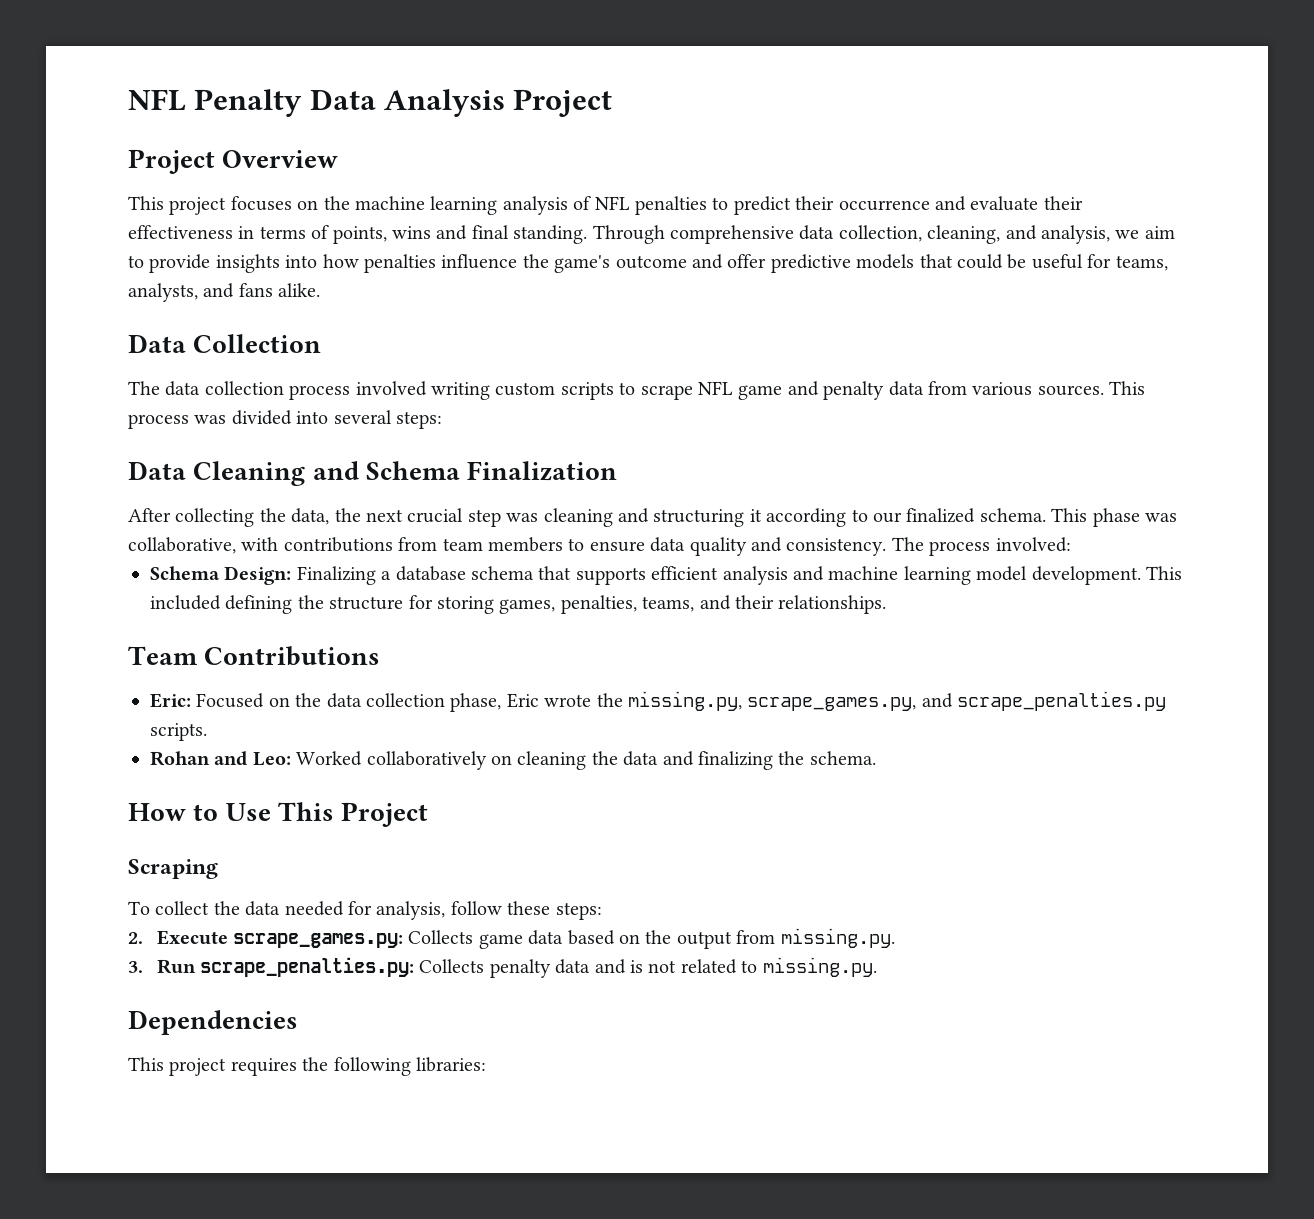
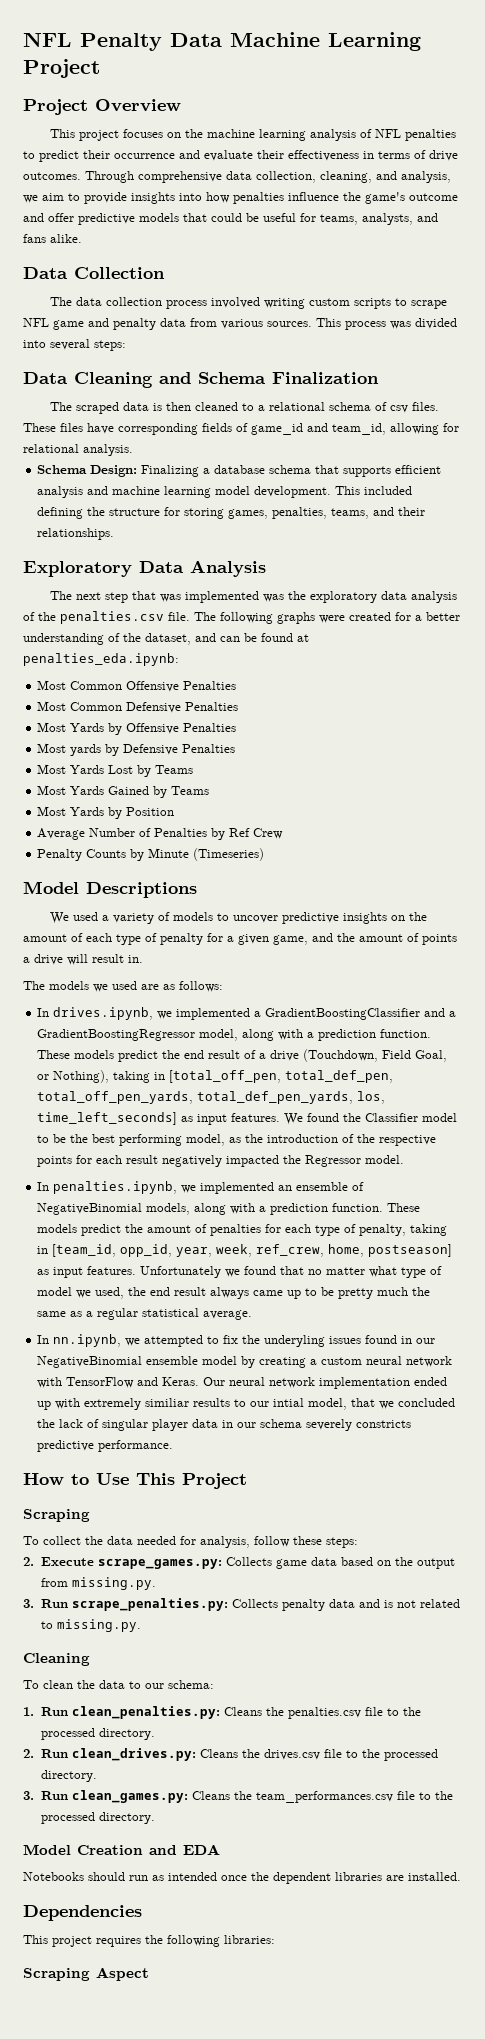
[384,89,506,117] Analysis -> [230,32,421,51] Machine Learning
[332,225,588,244] points, wins and final standing. -> [429,150,458,161] [23,172,81,180] drive outcomes.
[128,508,1177,527] [128,537,1071,556] After collecting the data, the next crucial step was cleaning and structuring it according to our finalized schema. This phase was collaborative, with contributions from team members to ensure data quality and consistency. The process involved: -> [49,402,439,414] [23,423,459,435] [23,444,133,456] The scraped data is then cleaned to a relational schema of csv files. These files have corresponding fields of game_id and team_id, allowing for relational analysis.
[128,646,381,666] [150,691,1167,712] [150,723,207,741] [150,751,876,770] Team Contributions // Eric: Focused on the data collection phase, Eric wrote the missing.py, scrape_games.py, and scrape_penalties.py scripts. // Rohan and Leo: Worked collaboratively on cleaning the data and finalizing the schema. -> [23,560,266,577] [49,591,457,603] [23,611,460,624] [23,633,309,645] [23,653,179,666] [37,680,237,692] [37,701,239,713] [37,722,237,735] [37,743,236,756] [37,764,194,777] [37,785,210,798] [37,806,175,819] [37,828,284,840] [37,848,265,861] [23,881,197,898] [49,912,427,924] [23,933,457,945] [23,954,143,965] [23,981,223,992] [37,1007,457,1020] [37,1029,432,1041] [37,1049,448,1062] [37,1070,394,1083] [37,1091,386,1104] [37,1112,458,1125] [37,1134,437,1146] [37,1155,405,1167] [37,1181,365,1194] [37,1203,421,1215] [37,1224,448,1236] [37,1244,453,1257] [37,1266,443,1278] [37,1287,431,1299] [37,1308,253,1320] [37,1334,436,1347] [37,1356,453,1368] [37,1377,448,1389] [37,1398,456,1410] [37,1419,412,1431] [37,1440,174,1452] Exploratory Data Analysis // The next step that was implemented was the exploratory data analysis of the penalties.csv file. The following graphs were created for a better understanding of the dataset, and can be found at penalties_eda.ipynb: // Most Common Offensive Penalties // Most Common Defensive Penalties // Most Yards by Offensive Penalties // Most yards by Defensive Penalties // Most Yards Lost by Teams // Most Yards Gained by Teams // Most Yards by Position // Average Number of Penalties by Ref Crew // Penalty Counts by Minute (Timeseries) // Model Descriptions // We used a variety of models to uncover predictive insights on the amount of each type of penalty for a given game, and the amount of points a drive will result in. // The models we used are as follows: // In drives.ipynb, we implemented a GradientBoostingClassifier and a GradientBoostingRegressor model, along with a prediction function. These models predict the end result of a drive (Touchdown, Field Goal, or Nothing), taking in [total_off_pen, total_def_pen, total_off_pen_yards, total_def_pen_yards, los, time_left_seconds] as input features. We found the Classifier model to be the best performing model, as the introduction of the respective points for each result negatively impacted the Regressor model. // In penalties.ipynb, we implemented an ensemble of NegativeBinomial models, along with a prediction function. These models predict the amount of penalties for each type of penalty, taking in [team_id, opp_id, year, week, ref_crew, home, postseason] as input features. Unfortunately we found that no matter what type of model we used, the end result always came up to be pretty much the same as a regular statistical average. // In nn.ipynb, we attempted to fix the underyling issues found in our NegativeBinomial ensemble model by creating a custom neural network with TensorFlow and Keras. Our neural network implementation ended up with extremely similiar results to our intial model, that we concluded the lack of singular player data in our schema severely constricts predictive performance.
(877, 967) none -> [23,1653,90,1666] [23,1680,214,1689] [23,1706,421,1719] [40,1728,155,1740] [23,1748,438,1761] [40,1770,97,1782] [23,1790,453,1803] [40,1812,155,1824] [23,1844,220,1855] [23,1872,461,1884] // Cleaning // To clean the data to our schema: // 1. Run clean_penalties.py: Cleans the penalties.csv file to the processed directory. // 2. Run clean_drives.py: Cleans the drives.csv file to the processed directory. // 3. Run clean_games.py: Cleans the team_performances.csv file to the processed directory. // Model Creation and EDA // Notebooks should run as intended once the dependent libraries are installed.
(486, 1064) none -> [23,1967,149,1981] // Scraping Aspect

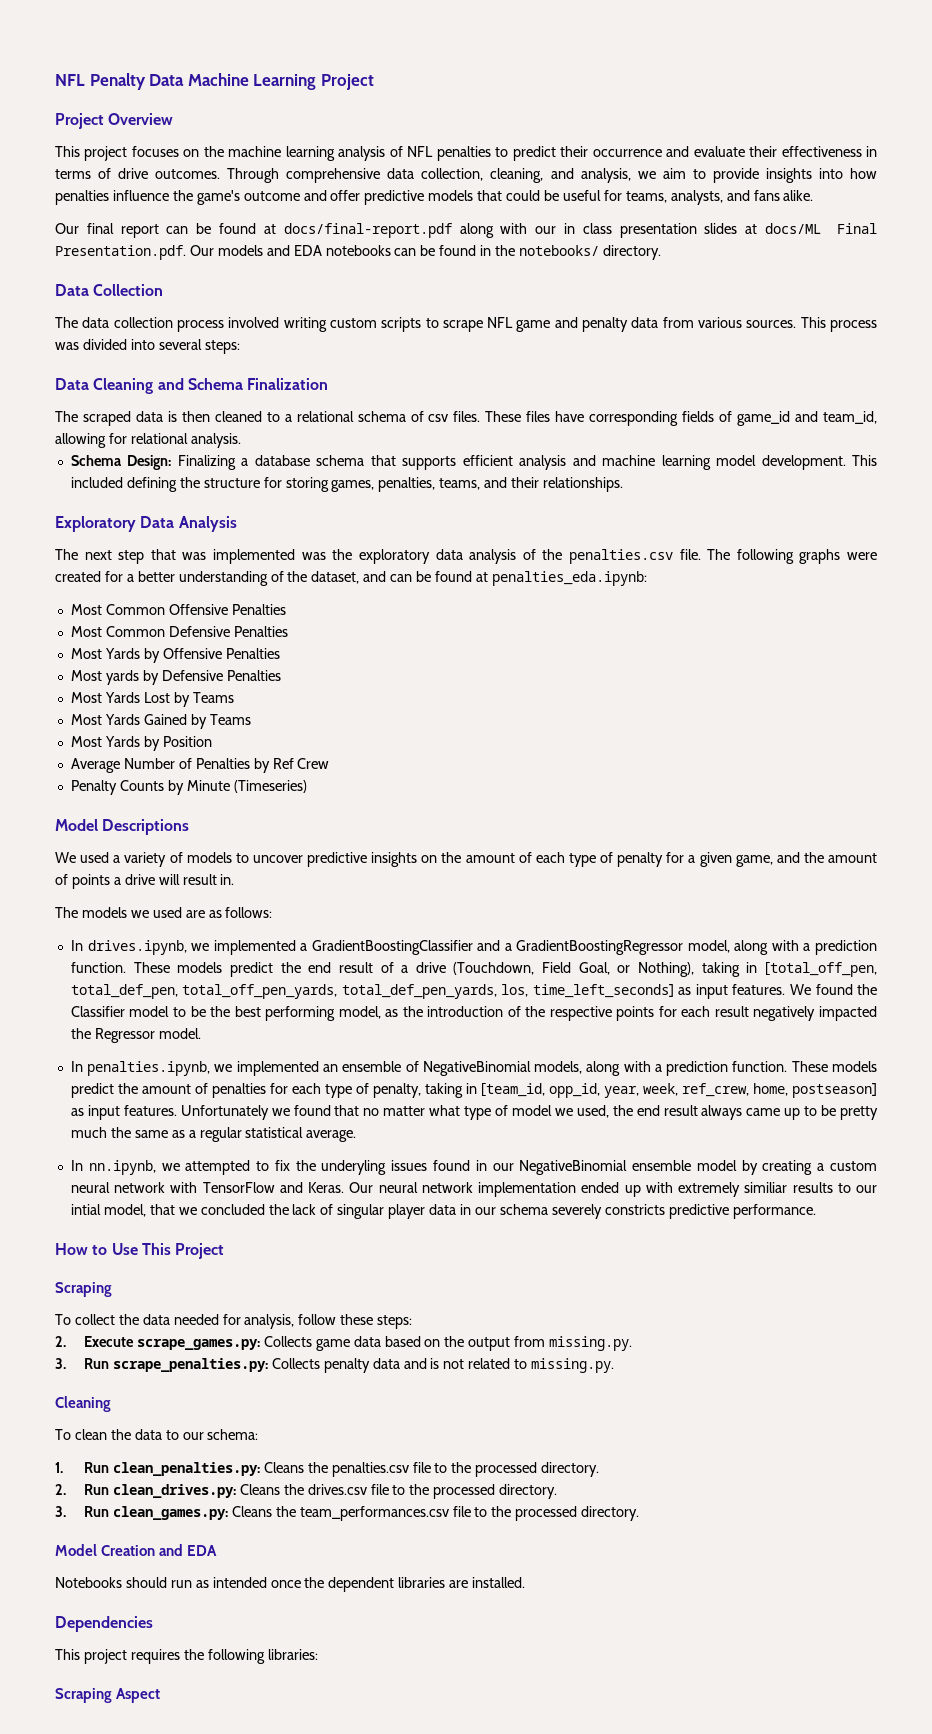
(82, 238) none -> [55,223,877,238] [55,245,661,260] // Our final report can be found at docs/final-report.pdf along with our in class presentation slides at docs/ML Final Presentation.pdf. Our models and EDA notebooks can be found in the notebooks/ directory.

